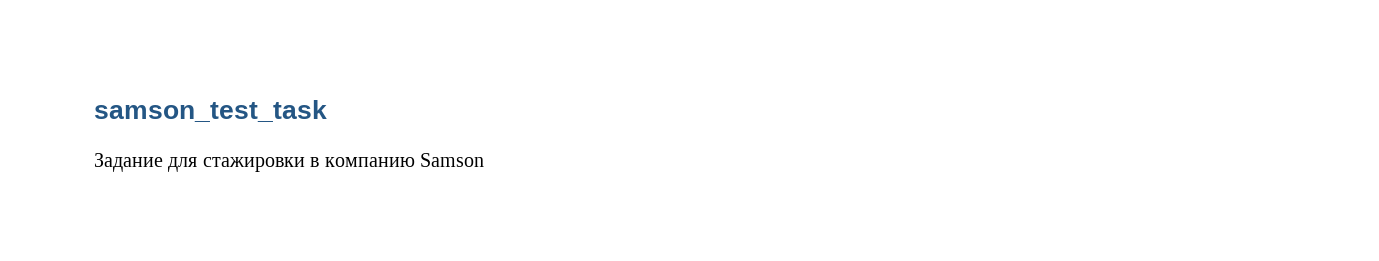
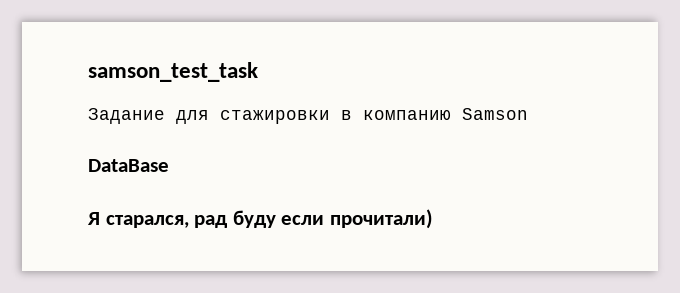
(484, 160) none -> [88,159,169,172] [87,209,433,229] // DataBase // Я старался, рад буду если прочитали)

